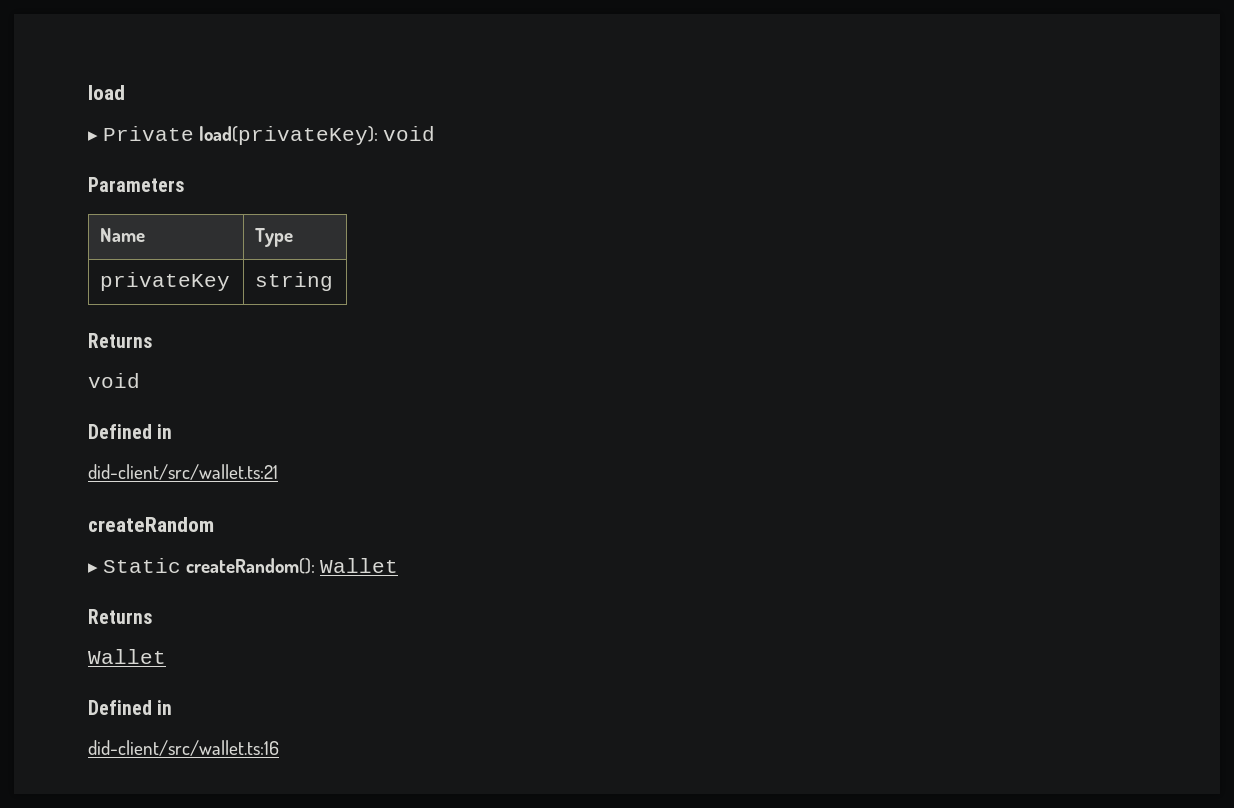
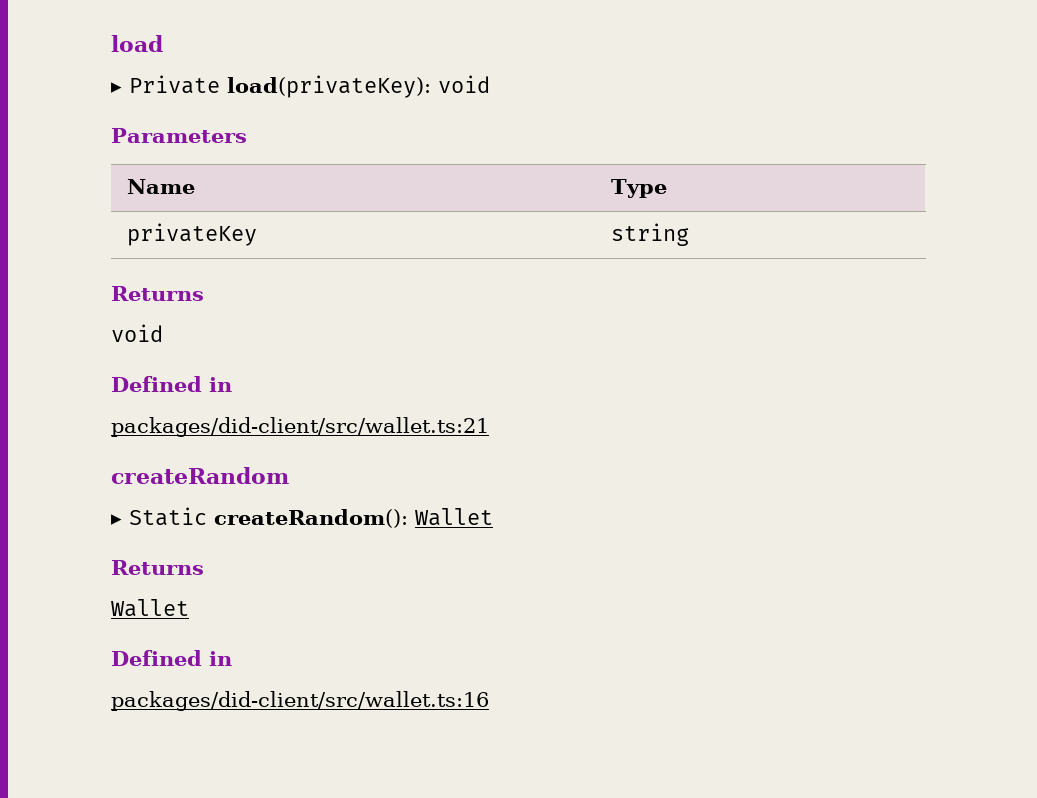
[88,464,278,480] did-client/src/wallet.ts:21 -> [111,417,489,437] packages/did-client/src/wallet.ts:21
[88,740,279,756] did-client/src/wallet.ts:16 -> [111,691,489,711] packages/did-client/src/wallet.ts:16

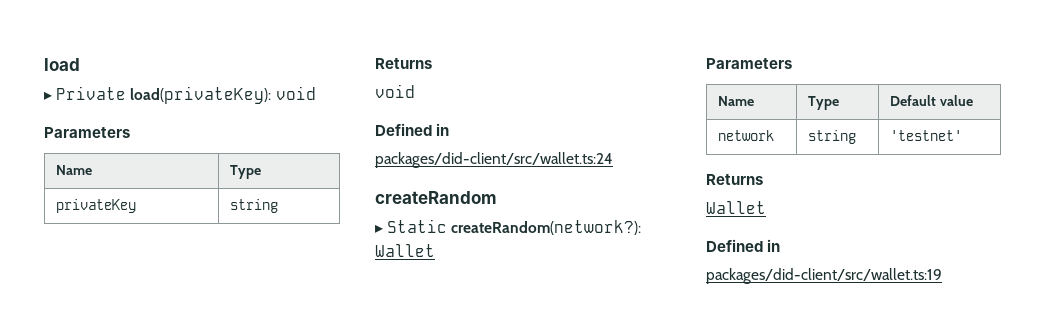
[111,417,489,437] packages/did-client/src/wallet.ts:21 -> [375,152,613,168] packages/did-client/src/wallet.ts:24
[214,508,493,528] createRandom(): Wallet -> [451,220,642,235] [375,244,435,257] [706,58,792,69] [718,96,755,106] [808,96,840,110] [890,95,973,106] [718,130,775,141] [808,130,857,144] [890,130,963,141] createRandom(network?): Wallet // Parameters // Name | Type | Default value // network | string | 'testnet'
[111,691,489,711] packages/did-client/src/wallet.ts:16 -> [706,268,942,284] packages/did-client/src/wallet.ts:19

